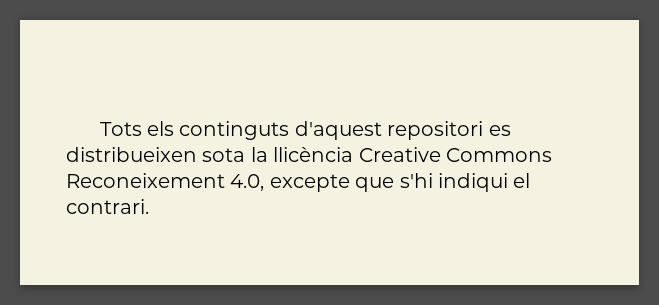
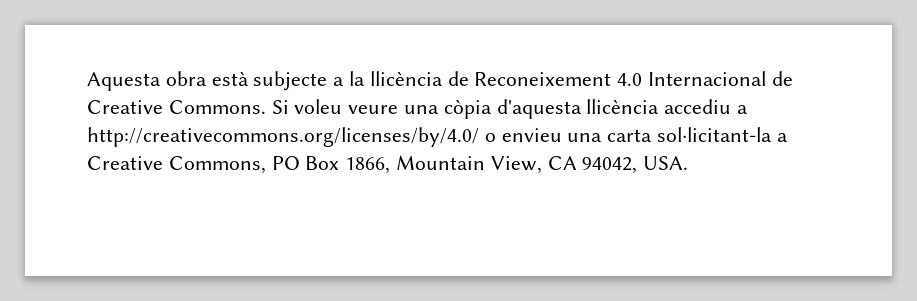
[99,121,511,140] [66,147,552,162] [66,173,531,192] [66,199,149,214] Tots els continguts d'aquest repositori es distribueixen sota la llicència Creative Commons Reconeixement 4.0, excepte que s'hi indiqui el contrari. -> [87,71,793,91] [87,99,749,119] [87,127,788,147] [87,155,689,174] Aquesta obra està subjecte a la llicència de Reconeixement 4.0 Internacional de Creative Commons. Si voleu veure una còpia d'aquesta llicència accediu a http://creativecommons.org/licenses/by/4.0/ o envieu una carta sol·licitant-la a Creative Commons, PO Box 1866, Mountain View, CA 94042, USA.

